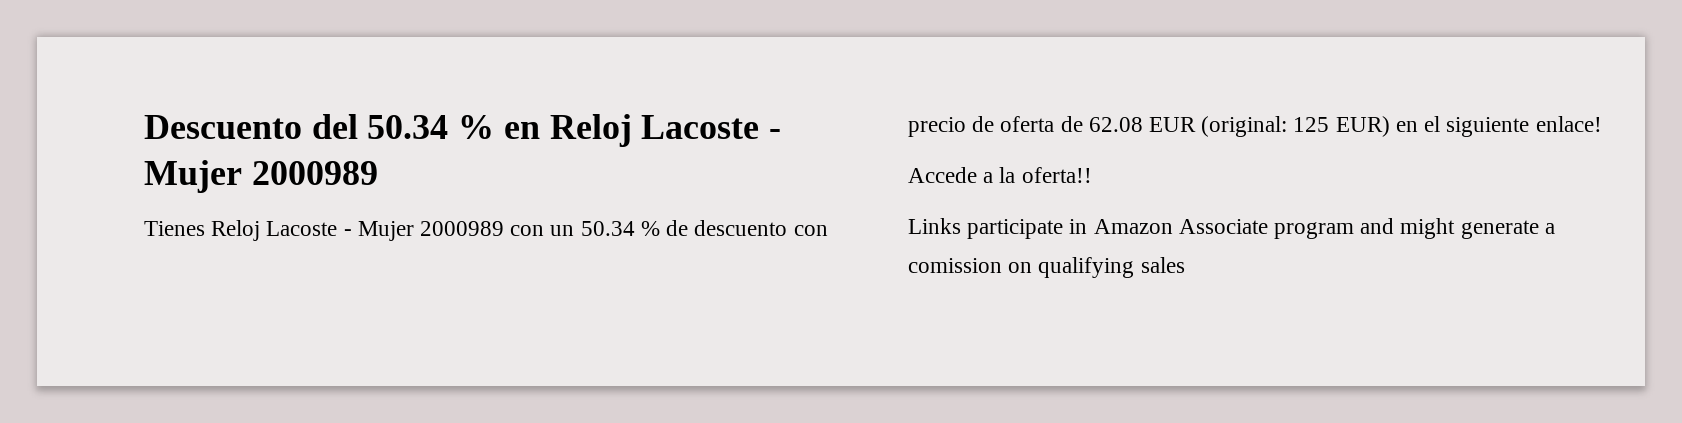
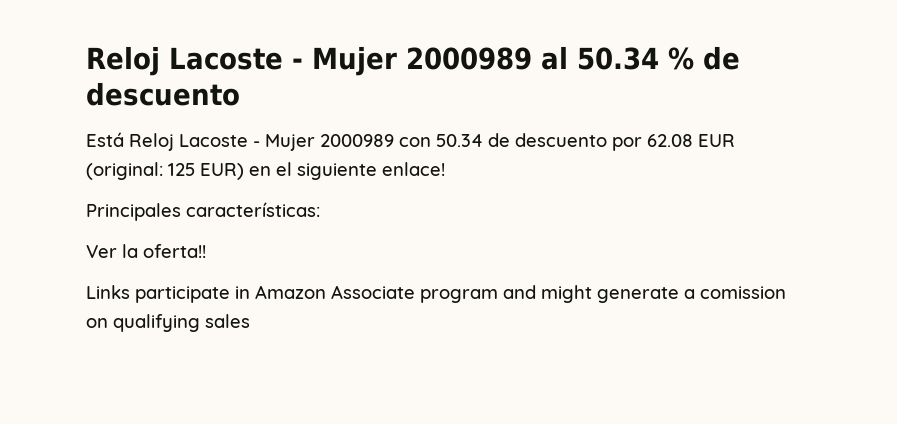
[144,114,782,147] [144,160,378,193] [144,221,205,236] Descuento del 50.34 % en Reloj Lacoste - Mujer 2000989 // Tienes -> [86,46,740,76] [86,82,240,106] [86,132,124,147] Reloj Lacoste - Mujer 2000989 al 50.34 % de descuento // Está
[550,220,828,236] [908,116,1083,137] un 50.34 % de descuento con precio de oferta de -> [436,133,642,151] 50.34 de descuento por
[908,167,994,183] Accede a -> [86,202,320,221] [86,245,117,258] Principales características: // Ver

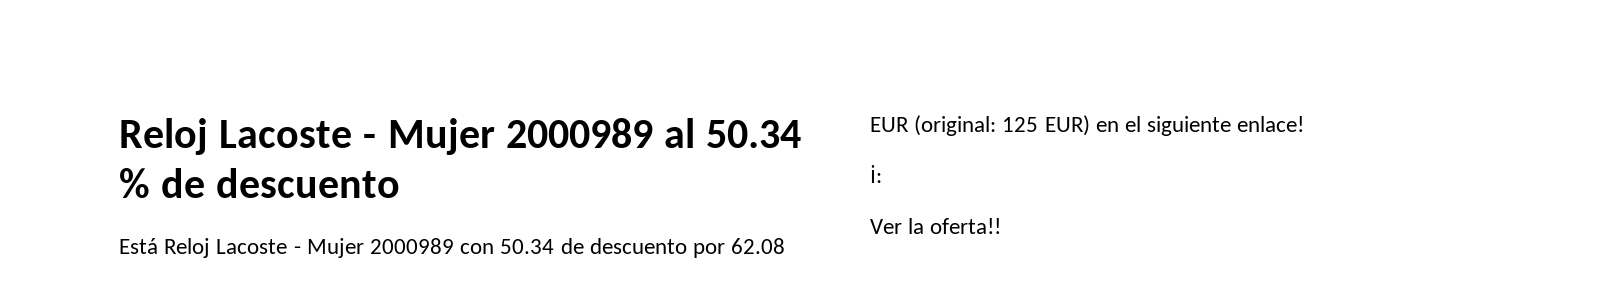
[86,202,320,221] Principales características: -> [870,165,882,183] ℹ:
[86,285,786,303] [86,314,250,332] // Links participate in Amazon Associate program and might generate a comission on qualifying sales -> (1002, 226) none

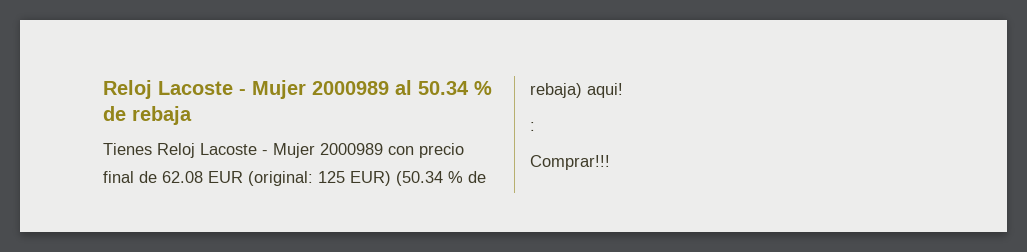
[216,168,401,198] [119,238,158,254] descuento // Está -> [132,106,192,125] [103,143,152,155] rebaja // Tienes
[500,238,726,258] 50.34 de descuento por -> [419,143,464,158] [103,171,157,183] precio final de
[1095,116,1305,136] [870,165,882,183] [870,218,1002,234] en el siguiente enlace! // ℹ: // Ver la oferta!! -> [396,171,486,186] [530,83,623,98] [530,122,535,131] [530,155,610,170] (50.34 % de rebaja) aqui! // : // Comprar!!!

